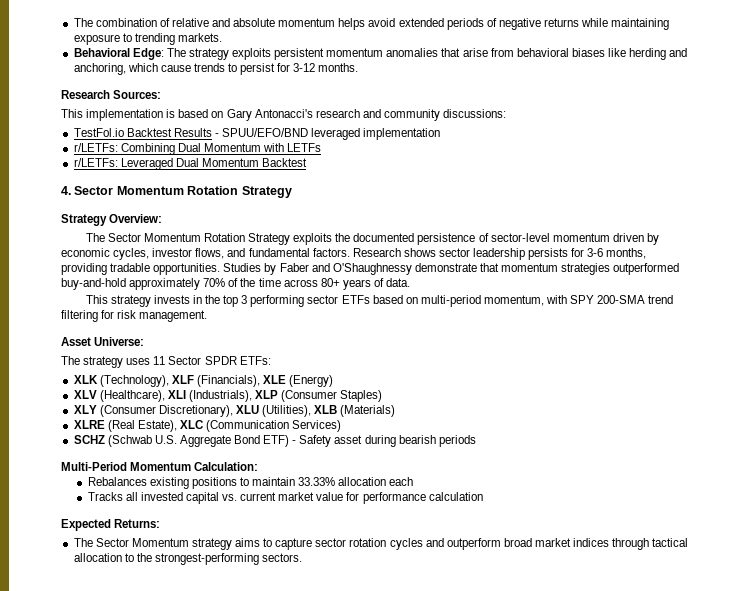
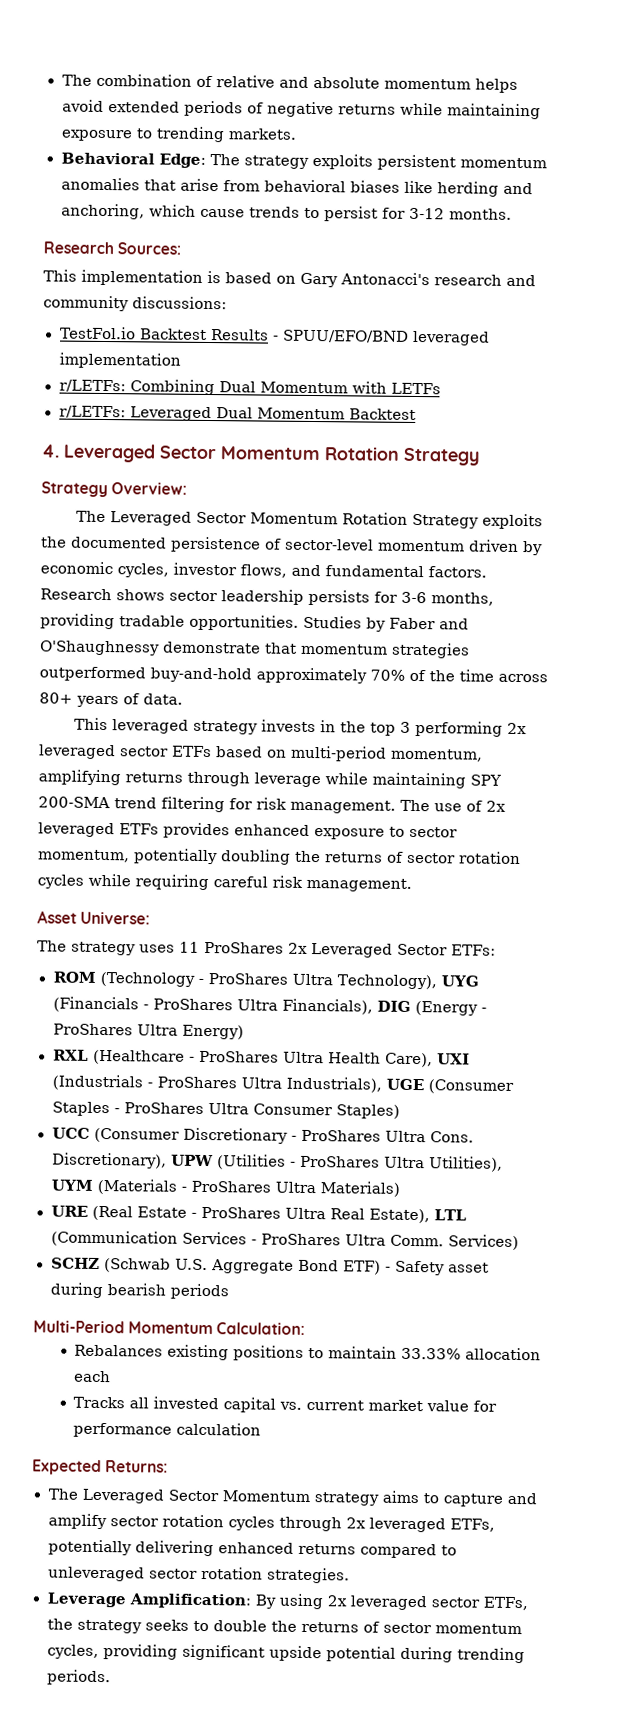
(71, 190) none -> [63,443,156,463] Leveraged
(105, 237) none -> [109,511,192,526] Leveraged
(108, 299) none -> [111,719,189,734] leveraged
(305, 301) none -> [506,722,527,735] [39,744,116,760] 2x leveraged
[546,295,568,304] with -> [38,769,466,789] amplifying returns through leverage while maintaining
(208, 316) none -> [400,799,506,812] [38,822,458,840] [38,848,521,865] [37,873,412,892] The use of 2x leveraged ETFs provides enhanced exposure to sector momentum, potentially doubling the returns of sector rotation cycles while requiring careful risk management.
[168,356,271,365] [73,375,334,387] [73,390,383,402] [73,405,396,417] [73,420,290,432] Sector SPDR ETFs: // XLK (Technology), XLF (Financials), XLE (Energy) // XLV (Healthcare), XLI (Industrials), XLP (Consumer Staples) // XLY (Consumer Discretionary), XLU (Utilities), XLB (Materials) // XLRE (Real Estate), XLC (Communication -> [204,941,496,958] [52,971,480,990] [52,996,487,1016] [52,1023,244,1040] [52,1049,470,1068] [51,1074,514,1094] [51,1101,400,1119] [51,1127,474,1144] [51,1152,503,1172] [50,1178,400,1197] [50,1205,468,1224] [50,1230,444,1247] ProShares 2x Leveraged Sector ETFs: // ROM (Technology - ProShares Ultra Technology), UYG (Financials - ProShares Ultra Financials), DIG (Energy - ProShares Ultra Energy) // RXL (Healthcare - ProShares Ultra Health Care), UXI (Industrials - ProShares Ultra Industrials), UGE (Consumer Staples - ProShares Ultra Consumer Staples) // UCC (Consumer Discretionary - ProShares Ultra Cons. Discretionary), UPW (Utilities - ProShares Ultra Utilities), UYM (Materials - ProShares Ultra Materials) // URE (Real Estate - ProShares Ultra Real Estate), LTL (Communication Services - ProShares Ultra Comm.
(93, 542) none -> [81,1488,164,1504] Leveraged
[315,538,689,550] [73,553,303,565] sector rotation cycles and outperform broad market indices through tactical allocation to the strongest-performing sectors. -> [506,1492,537,1505] [47,1513,495,1533] [47,1539,457,1559] [47,1566,350,1584] [46,1592,528,1611] [46,1618,522,1635] [46,1644,525,1664] [46,1669,111,1686] and amplify sector rotation cycles through 2x leveraged ETFs, potentially delivering enhanced returns compared to unleveraged sector rotation strategies. // Leverage Amplification: By using 2x leveraged sector ETFs, the strategy seeks to double the returns of sector momentum cycles, providing significant upside potential during trending periods.

